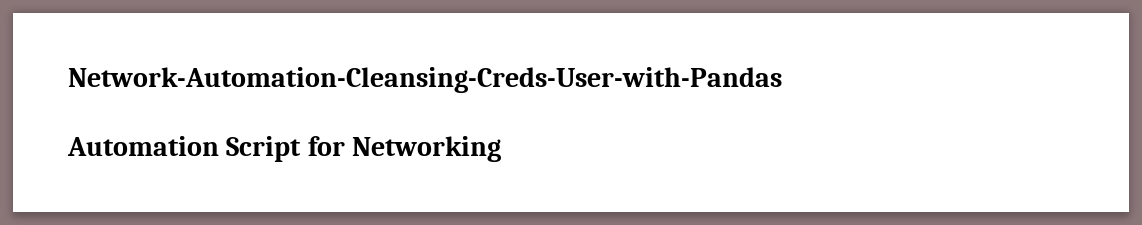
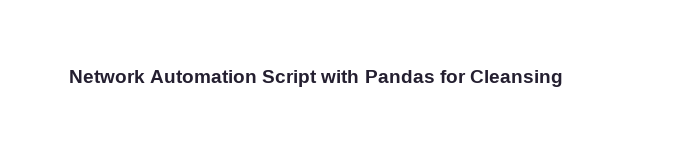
[68,67,782,93] Network-Automation-Cleansing-Creds-User-with-Pandas // -> [69,70,145,83] Network
[307,136,502,162] for Networking -> [320,70,563,87] with Pandas for Cleansing

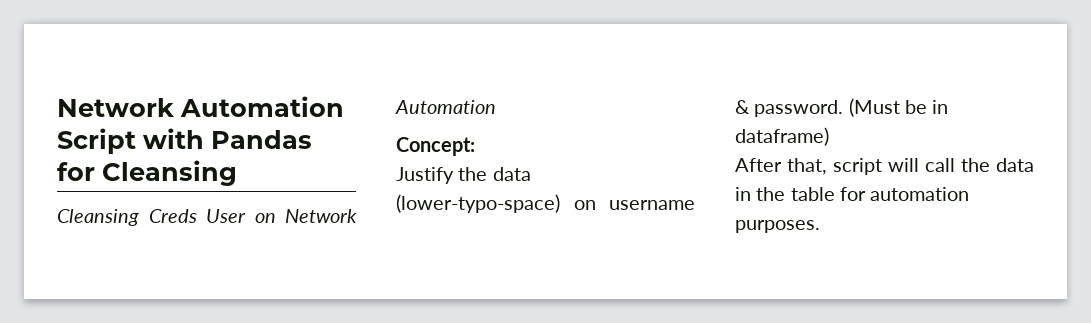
(563, 78) none -> [57,209,357,226] [395,100,496,114] [396,137,475,156] [396,167,531,184] [396,194,695,213] [735,98,949,117] [735,127,829,146] [735,158,1034,175] [735,187,970,201] [735,220,820,233] // Cleansing Creds User on Network Automation // Concept: // Justify the data (lower-typo-space) on username & password. (Must be in dataframe) // After that, script will call the data in the table for automation purposes.

